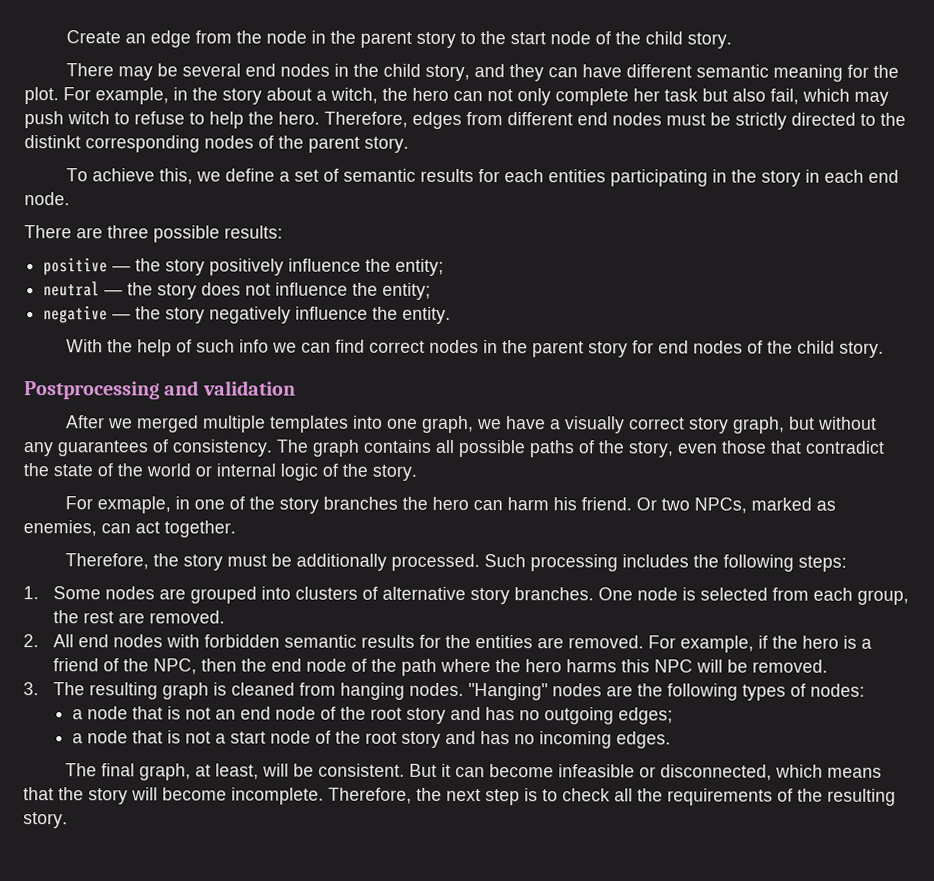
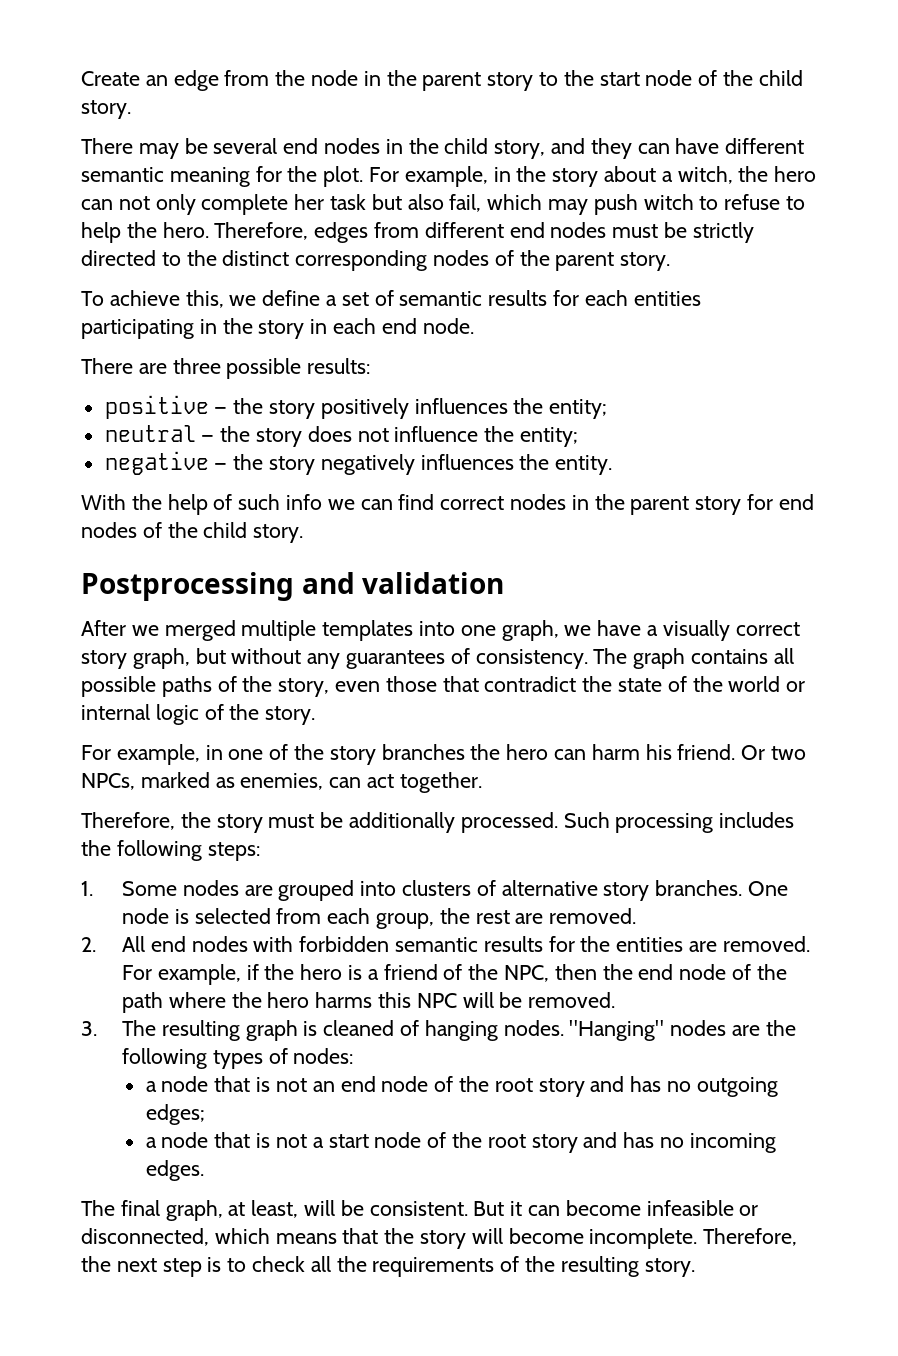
[24,135,81,149] distinkt -> [222,250,290,266] distinct
[288,258,362,272] influence -> [414,398,508,414] influences
[295,306,369,320] influence -> [420,454,514,470] influences
[97,496,172,514] exmaple, -> [116,744,200,765] example,
[298,682,336,696] from -> [400,1020,420,1036] of

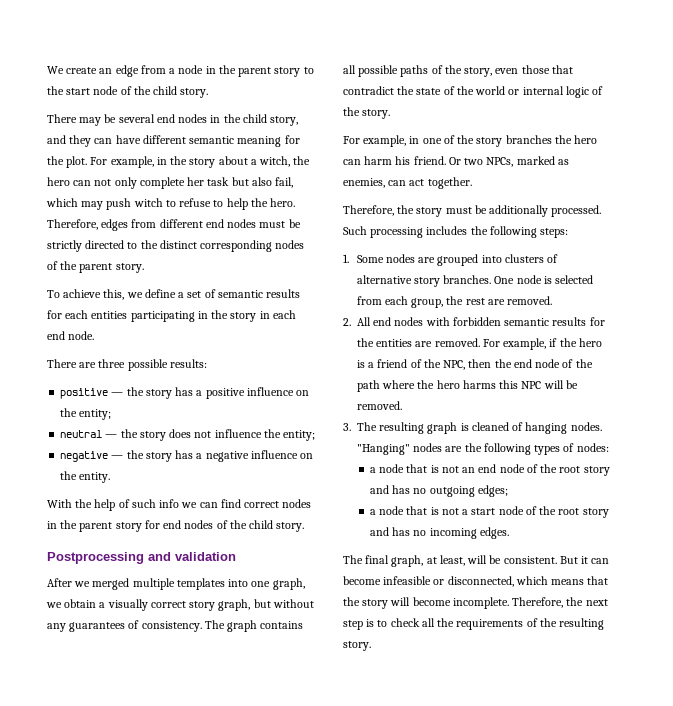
[81,71,140,86] Create -> [47,66,98,74] We create
[275,70,306,86] the -> [169,68,176,74] a
[320,398,508,419] positively influences -> [175,387,310,399] has a positive influence on
[320,454,514,475] negatively influences -> [175,450,314,462] has a negative influence on
[597,620,642,636] have -> [64,599,97,608] obtain

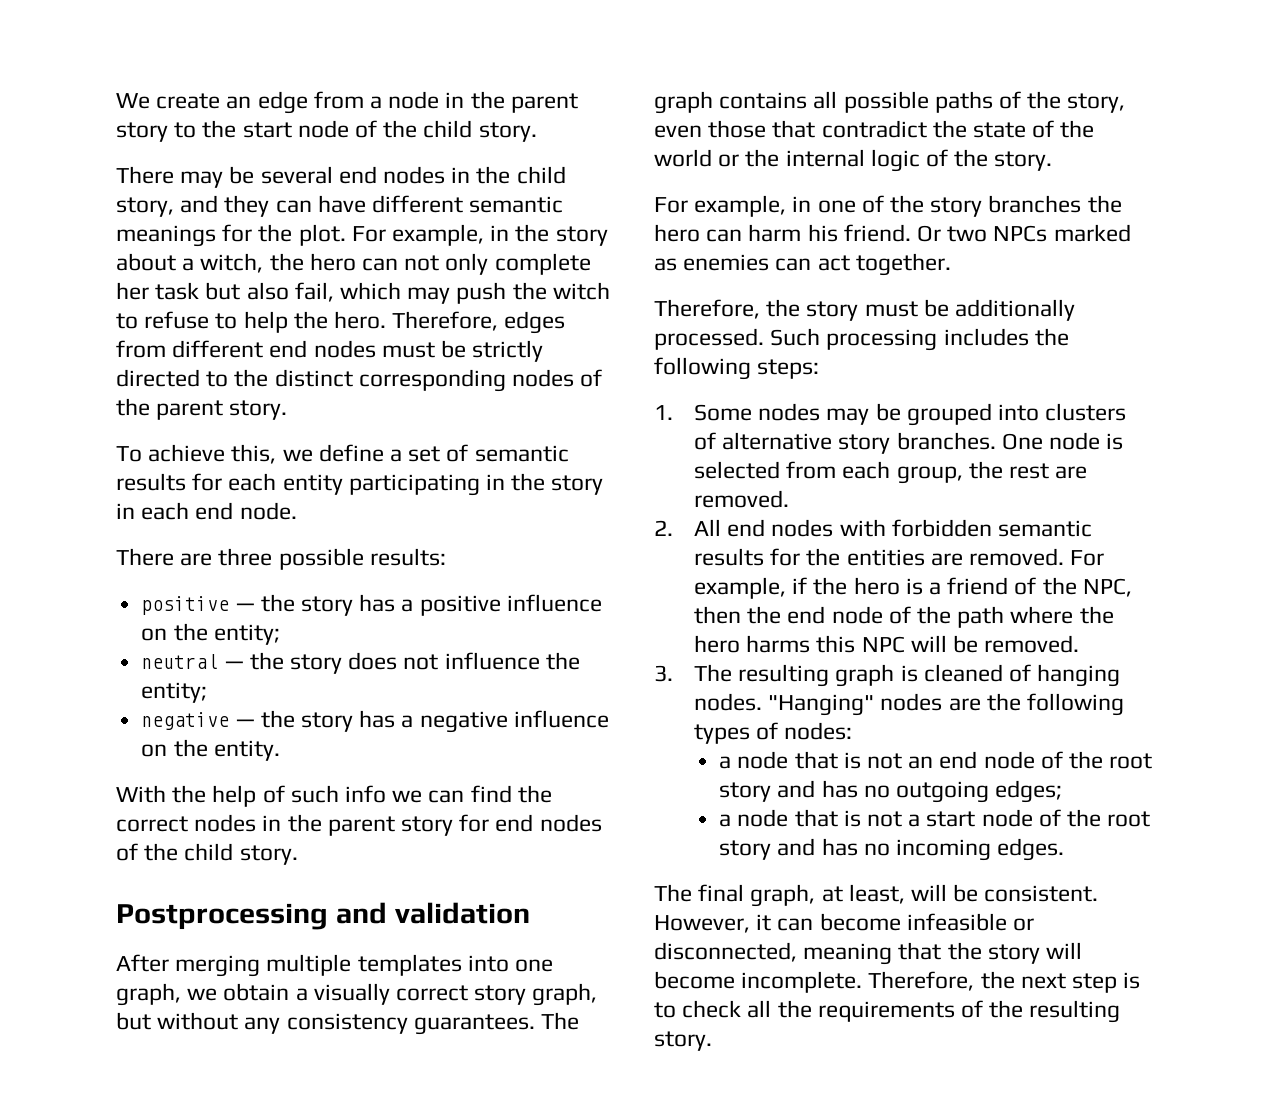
[237,136,282,147] meaning -> [116,225,216,247] meanings
(132, 204) none -> [512,282,547,300] the
[91,311,128,319] entities -> [282,474,343,495] entity
(241, 503) none -> [517,785,552,803] the
[74,578,130,590] we merged -> [175,955,261,977] merging
[69,620,202,632] guarantees of consistency. -> [286,1013,535,1035] consistency guarantees.
(520, 92) none -> [745,149,780,167] the
[486,157,514,167] NPCs, -> [993,225,1048,242] NPCs
[343,178,385,188] enemies, -> [683,254,770,271] enemies
[418,257,436,263] are -> [826,403,901,425] may be
[559,556,578,564] But -> [654,915,750,933] However,
[515,576,585,585] which means -> [803,943,893,965] meaning

